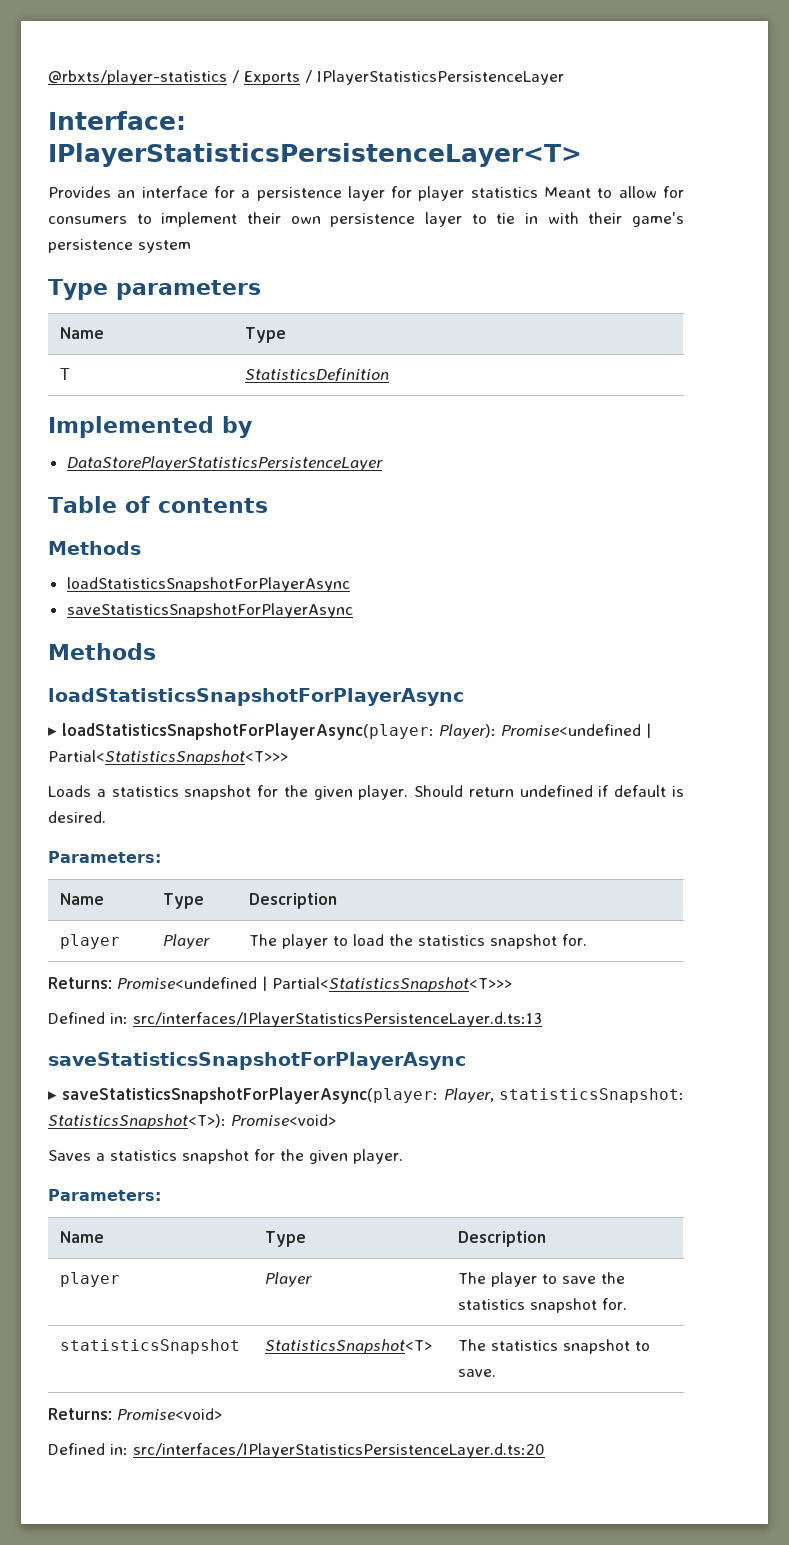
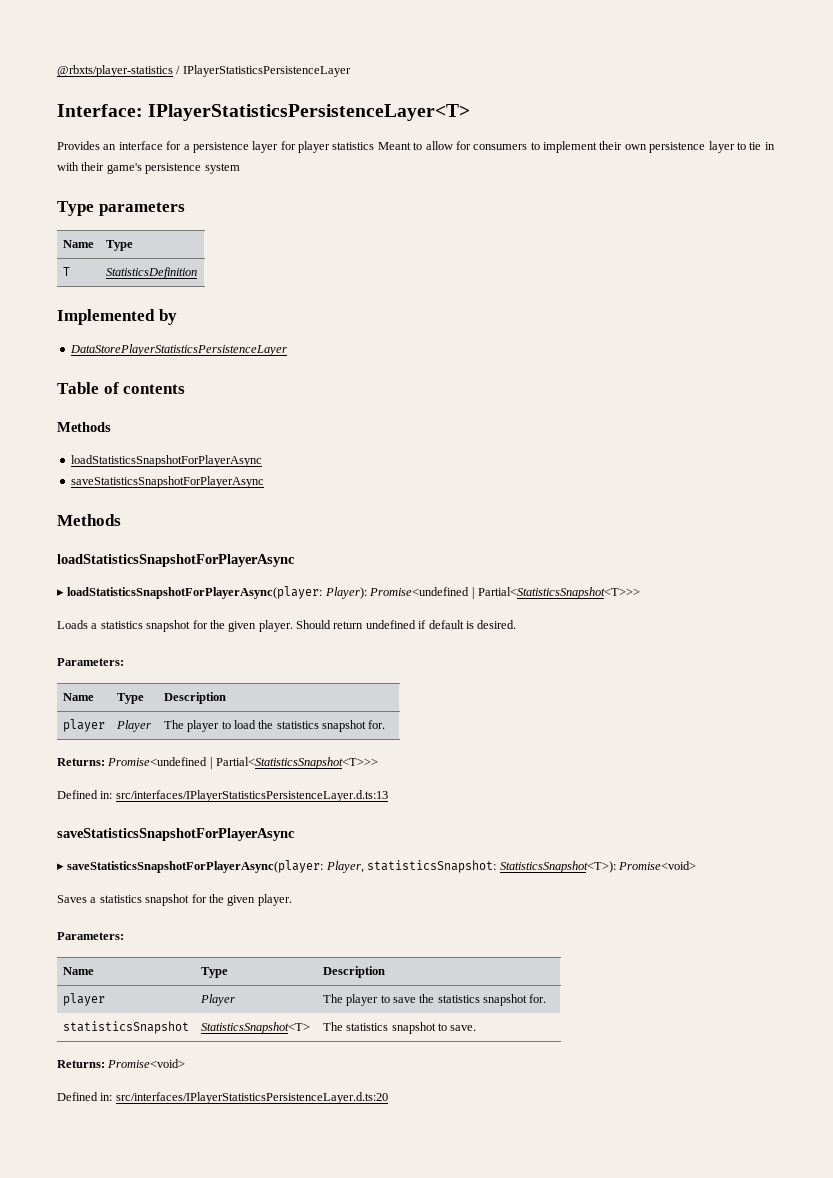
[244,70,312,85] Exports / -> (181, 70) none

